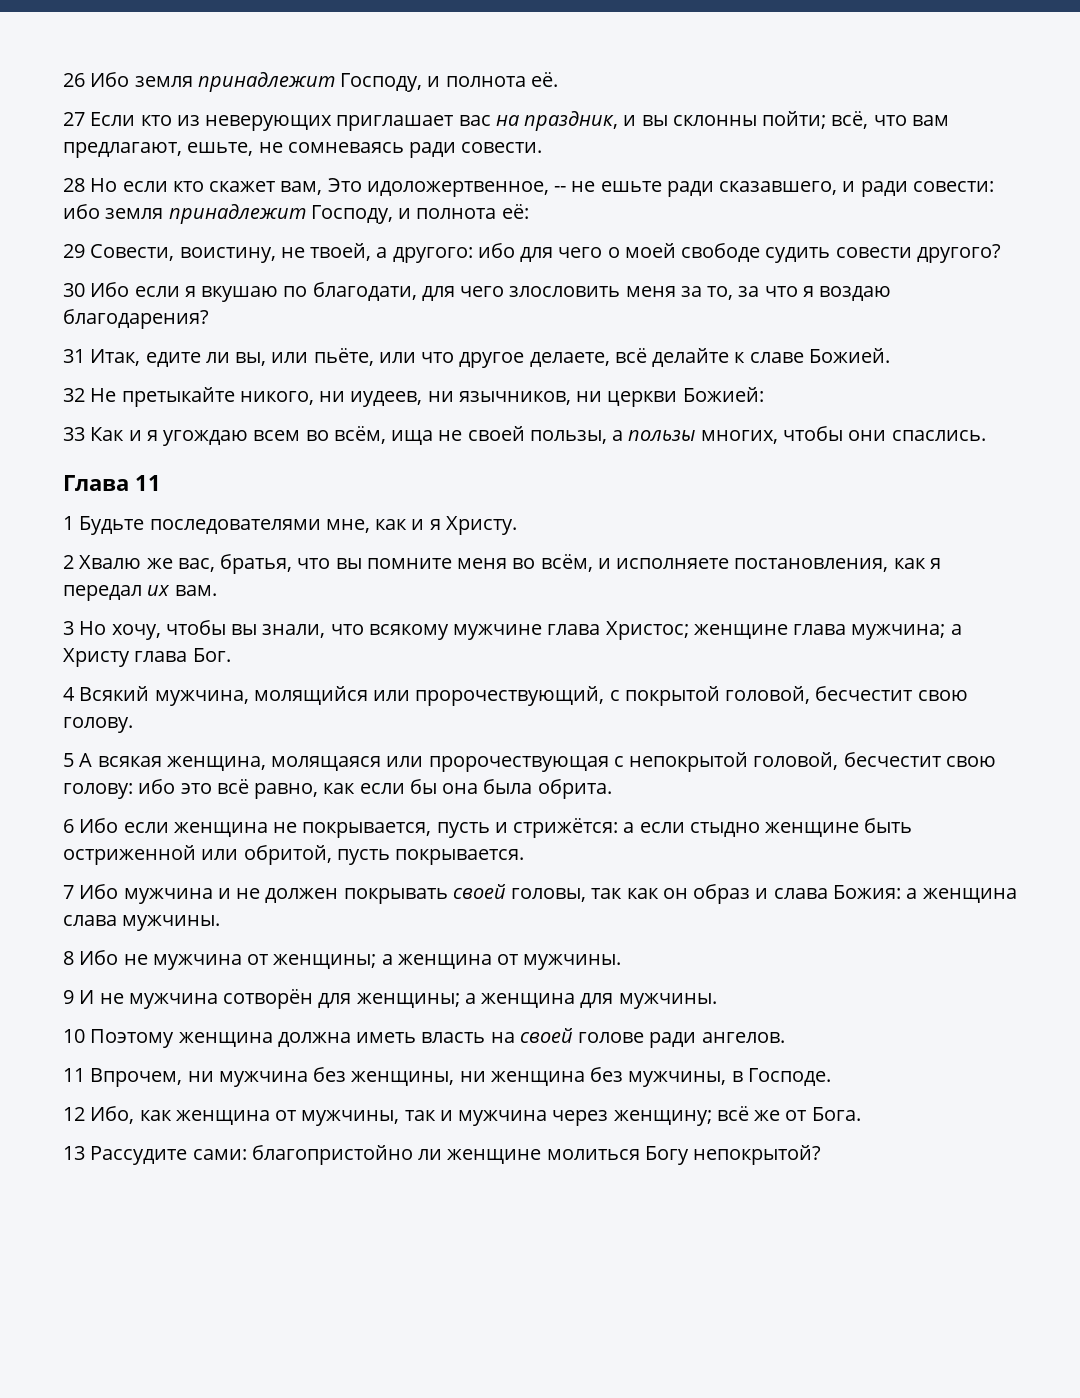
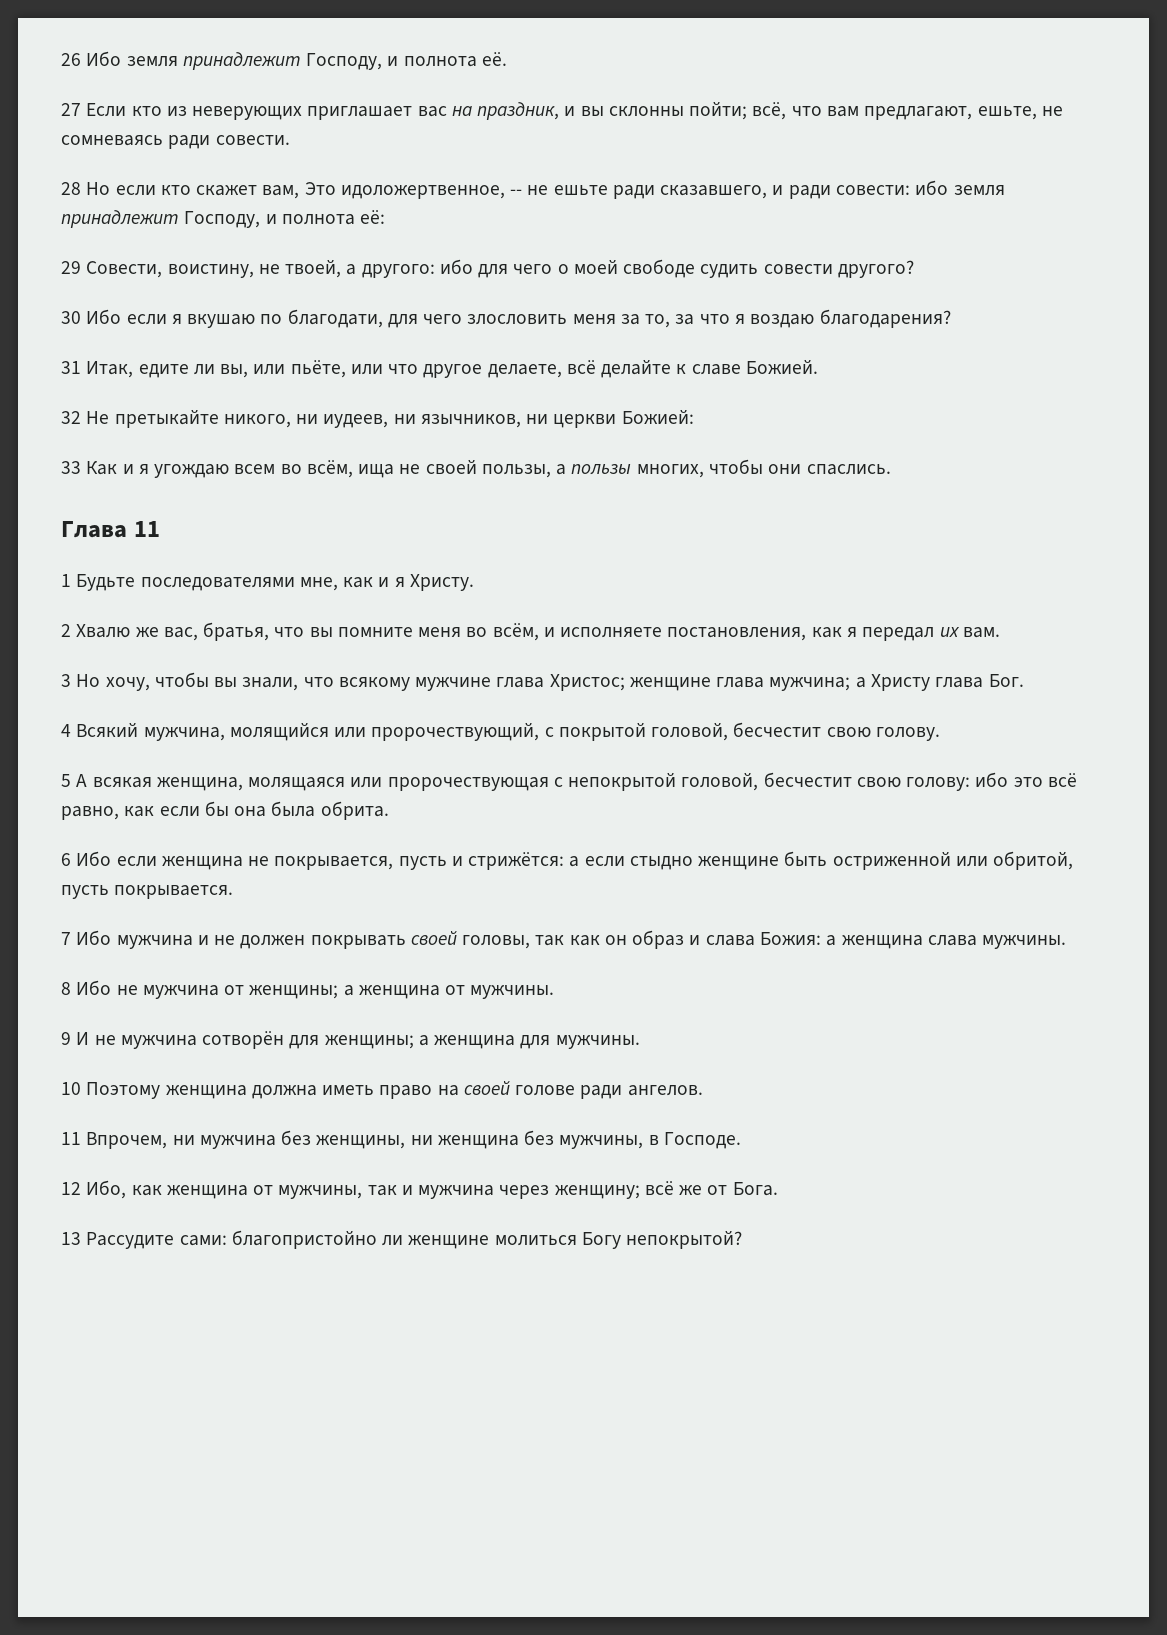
[421,1032,486,1043] власть -> [379,1085,433,1099] право

